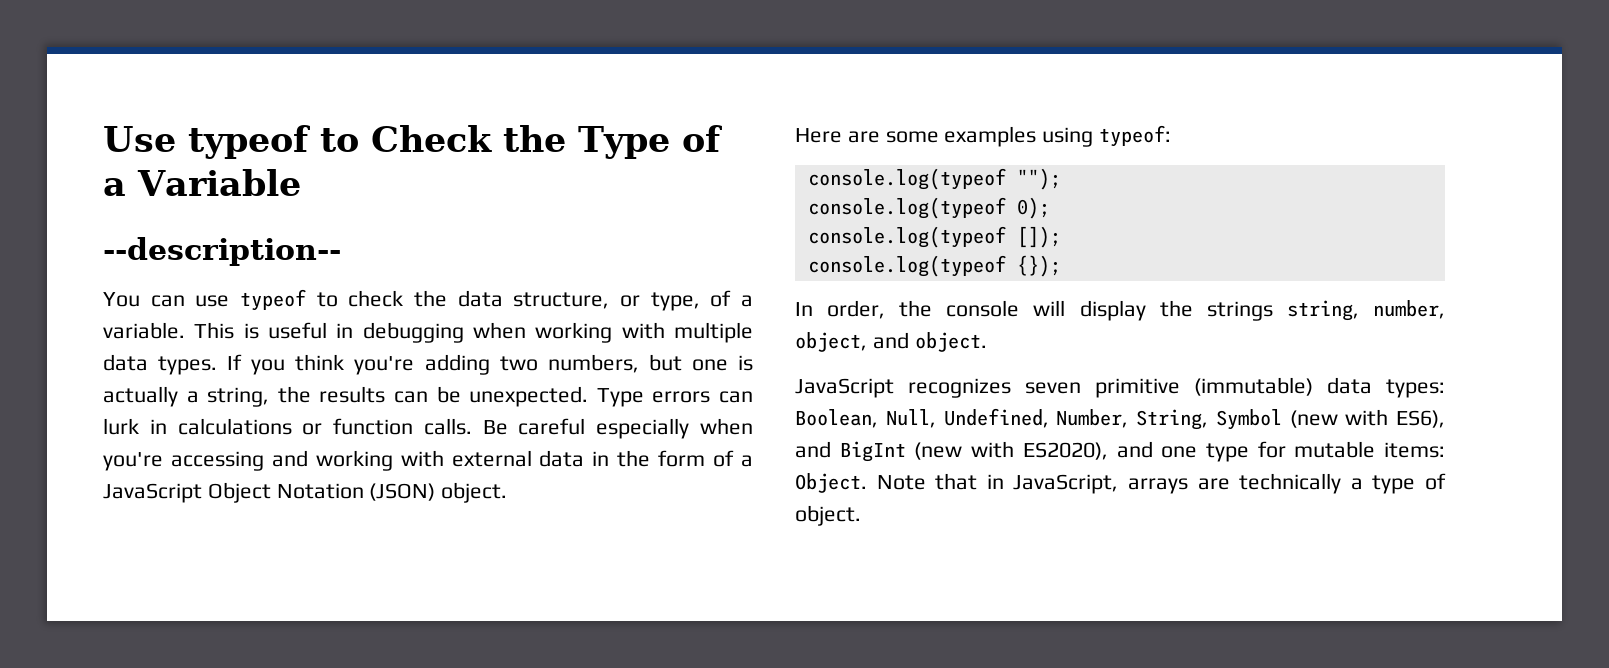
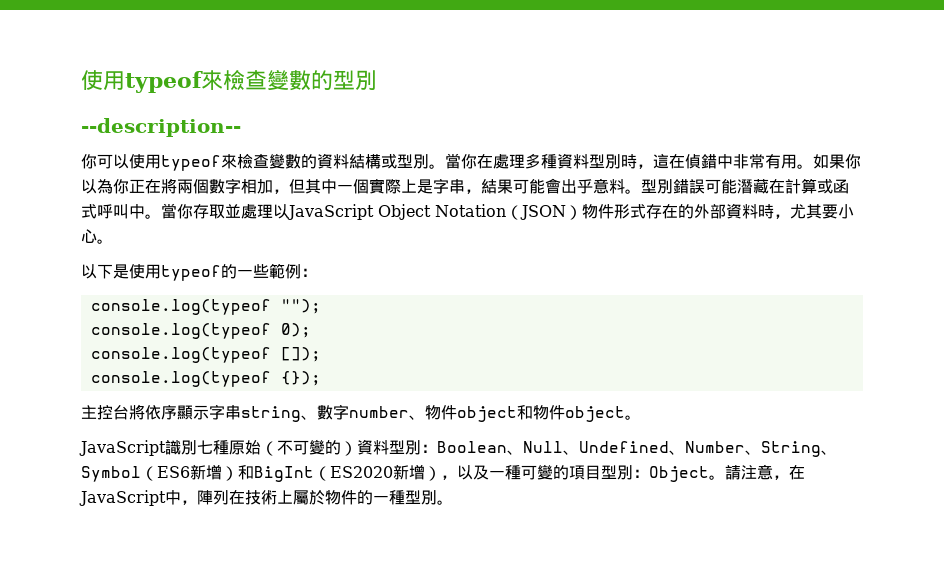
[103,125,722,159] [103,169,301,196] [103,237,341,266] [103,289,753,311] [103,322,753,343] [103,354,754,375] [103,386,754,407] [103,418,753,439] [103,450,753,471] [103,482,508,503] [795,125,1172,147] Use typeof to Check the Type of a Variable // --description-- // You can use typeof to check the data structure, or type, of a variable. This is useful in debugging when working with multiple data types. If you think you're adding two numbers, but one is actually a string, the results can be unexpected. Type errors can lurk in calculations or function calls. Be careful especially when you're accessing and working with external data in the form of a JavaScript Object Notation (JSON) object. // Here are some examples using typeof: -> [81,69,377,93] [81,118,241,137] [81,153,861,171] [81,178,849,194] [81,203,854,220] [81,229,113,244] [81,263,317,281] 使用typeof來檢查變數的型別 // --description-- // 你可以使用typeof來檢查變數的資料結構或型別。當你在處理多種資料型別時，這在偵錯中非常有用。如果你以為你正在將兩個數字相加，但其中一個實際上是字串，結果可能會出乎意料。型別錯誤可能潛藏在計算或函式呼叫中。當你存取並處理以JavaScript Object Notation（JSON）物件形式存在的外部資料時，尤其要小心。 // 以下是使用typeof的一些範例：
[795,300,1445,321] [795,332,987,352] [795,377,1445,398] [795,408,1445,430] [795,441,1445,462] [795,473,1446,494] [795,505,861,526] In order, the console will display the strings string, number, object, and object. // JavaScript recognizes seven primitive (immutable) data types: Boolean, Null, Undefined, Number, String, Symbol (new with ES6), and BigInt (new with ES2020), and one type for mutable items: Object. Note that in JavaScript, arrays are technically a type of object. -> [81,404,641,422] [79,439,837,457] [81,464,805,482] [79,490,453,506] 主控台將依序顯示字串string、數字number、物件object和物件object。 // JavaScript識別七種原始（不可變的）資料型別：Boolean、Null、Undefined、Number、String、Symbol（ES6新增）和BigInt（ES2020新增），以及一種可變的項目型別：Object。請注意，在JavaScript中，陣列在技術上屬於物件的一種型別。

